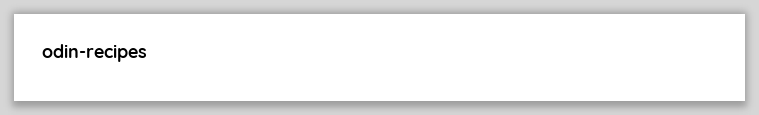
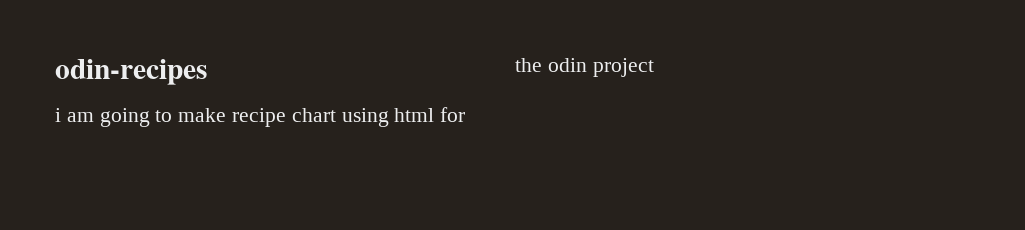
(147, 53) none -> [55,107,466,127] [515,58,654,77] // i am going to make recipe chart using html for the odin project

